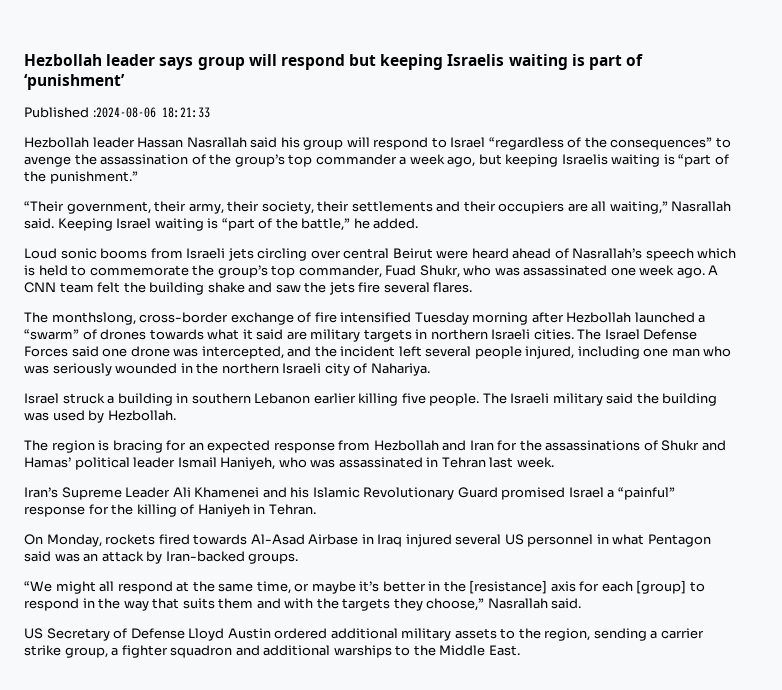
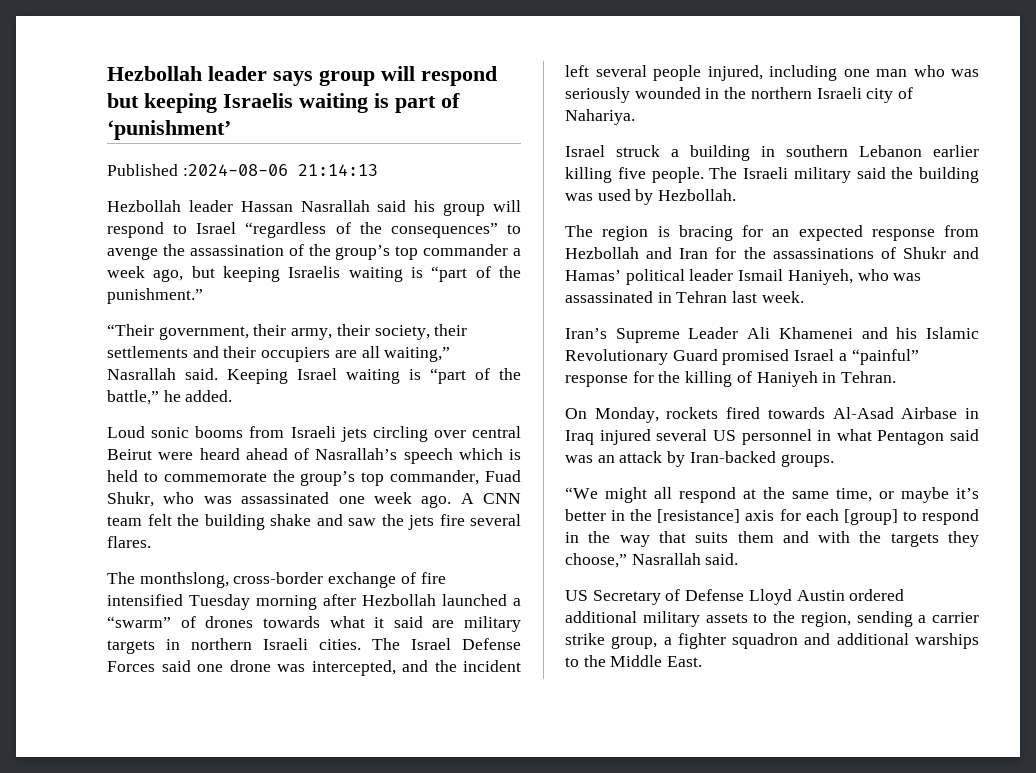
[161,107,210,118] 18:21:33 -> [297,164,378,176] 21:14:13

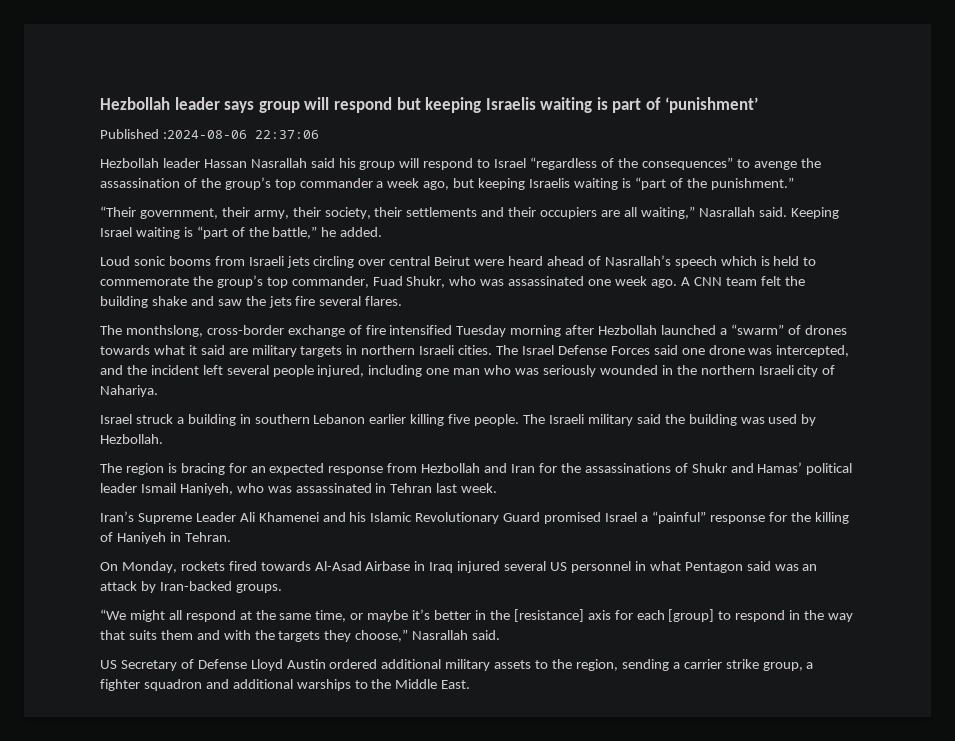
[297,164,378,176] 21:14:13 -> [254,130,319,139] 22:37:06

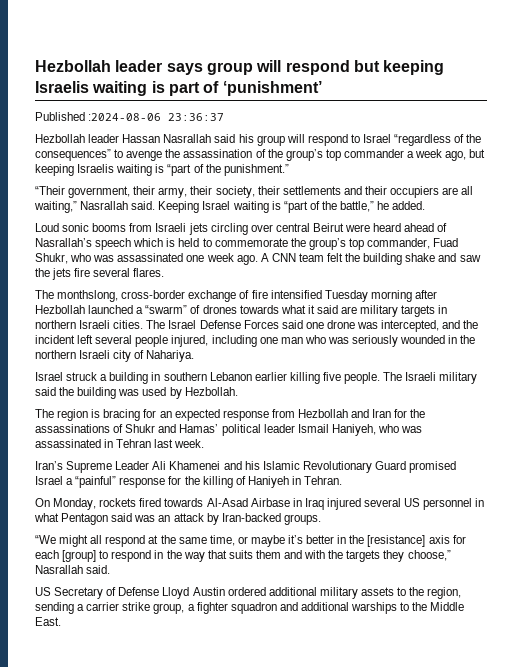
[254,130,319,139] 22:37:06 -> [168,113,225,121] 23:36:37

